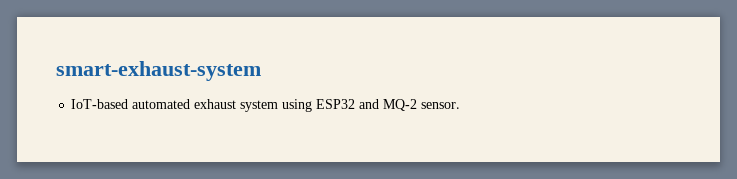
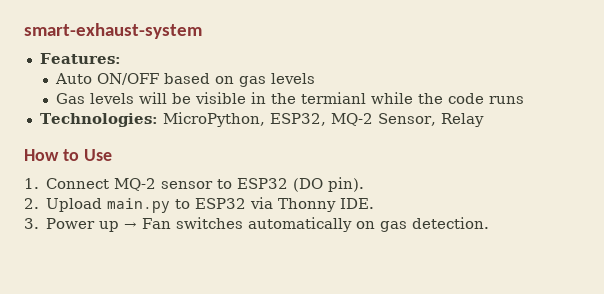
[71,99,461,112] IoT-based automated exhaust system using ESP32 and MQ-2 sensor. -> [39,53,121,64] [55,73,316,87] [56,92,525,104] [39,112,484,127] [24,149,112,161] [24,177,365,192] [24,197,375,213] [24,217,490,232] Features: // Auto ON/OFF based on gas levels // Gas levels will be visible in the termianl while the code runs // Technologies: MicroPython, ESP32, MQ-2 Sensor, Relay // How to Use // 1. Connect MQ-2 sensor to ESP32 (DO pin). // 2. Upload main.py to ESP32 via Thonny IDE. // 3. Power up → Fan switches automatically on gas detection.

